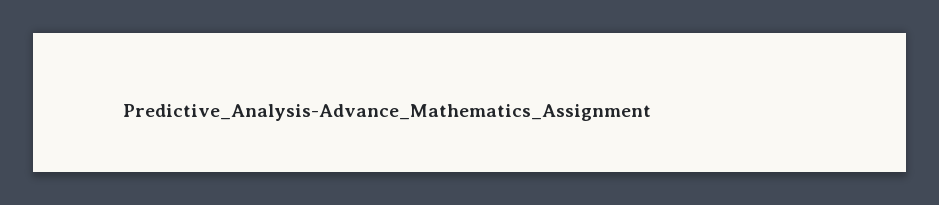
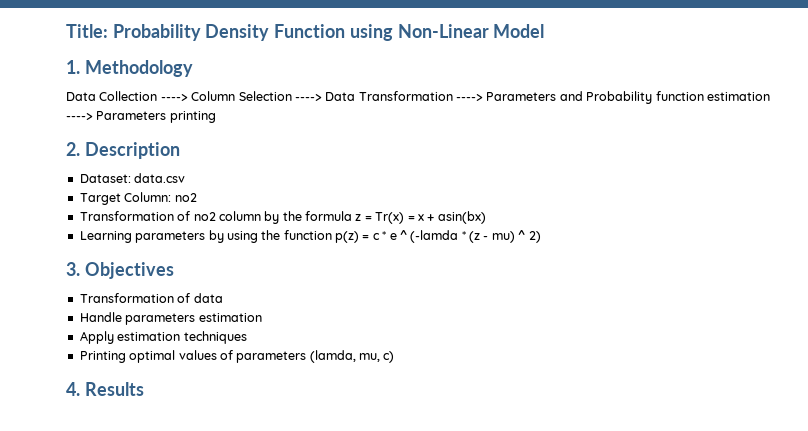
[123,104,651,121] Predictive_Analysis-Advance_Mathematics_Assignment -> [66,24,545,41] [66,60,193,77] [66,91,770,104] [66,111,216,123] [66,142,180,159] [79,173,186,183] [79,192,197,205] [79,211,486,224] [79,230,541,243] [66,262,174,279] [79,293,223,303] [79,312,262,325] [79,331,247,344] [79,350,395,363] [66,382,144,396] Title: Probability Density Function using Non-Linear Model // 1. Methodology // Data Collection ----> Column Selection ----> Data Transformation ----> Parameters and Probability function estimation ----> Parameters printing // 2. Description // Dataset: data.csv // Target Column: no2 // Transformation of no2 column by the formula z = Tr(x) = x + asin(bx) // Learning parameters by using the function p(z) = c * e ^ (-lamda * (z - mu) ^ 2) // 3. Objectives // Transformation of data // Handle parameters estimation // Apply estimation techniques // Printing optimal values of parameters (lamda, mu, c) // 4. Results

